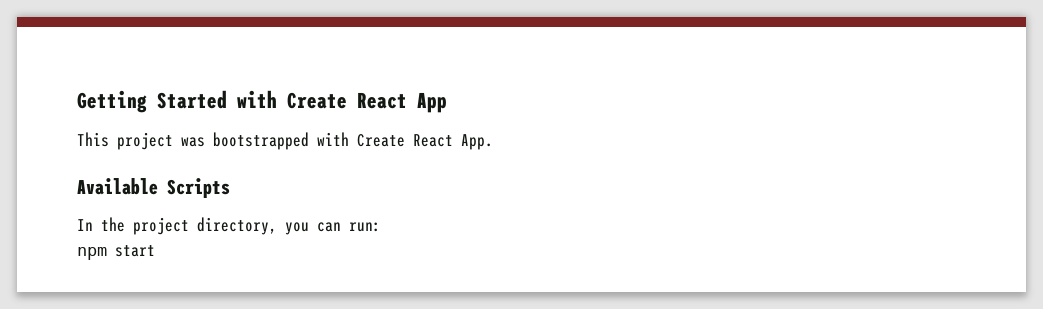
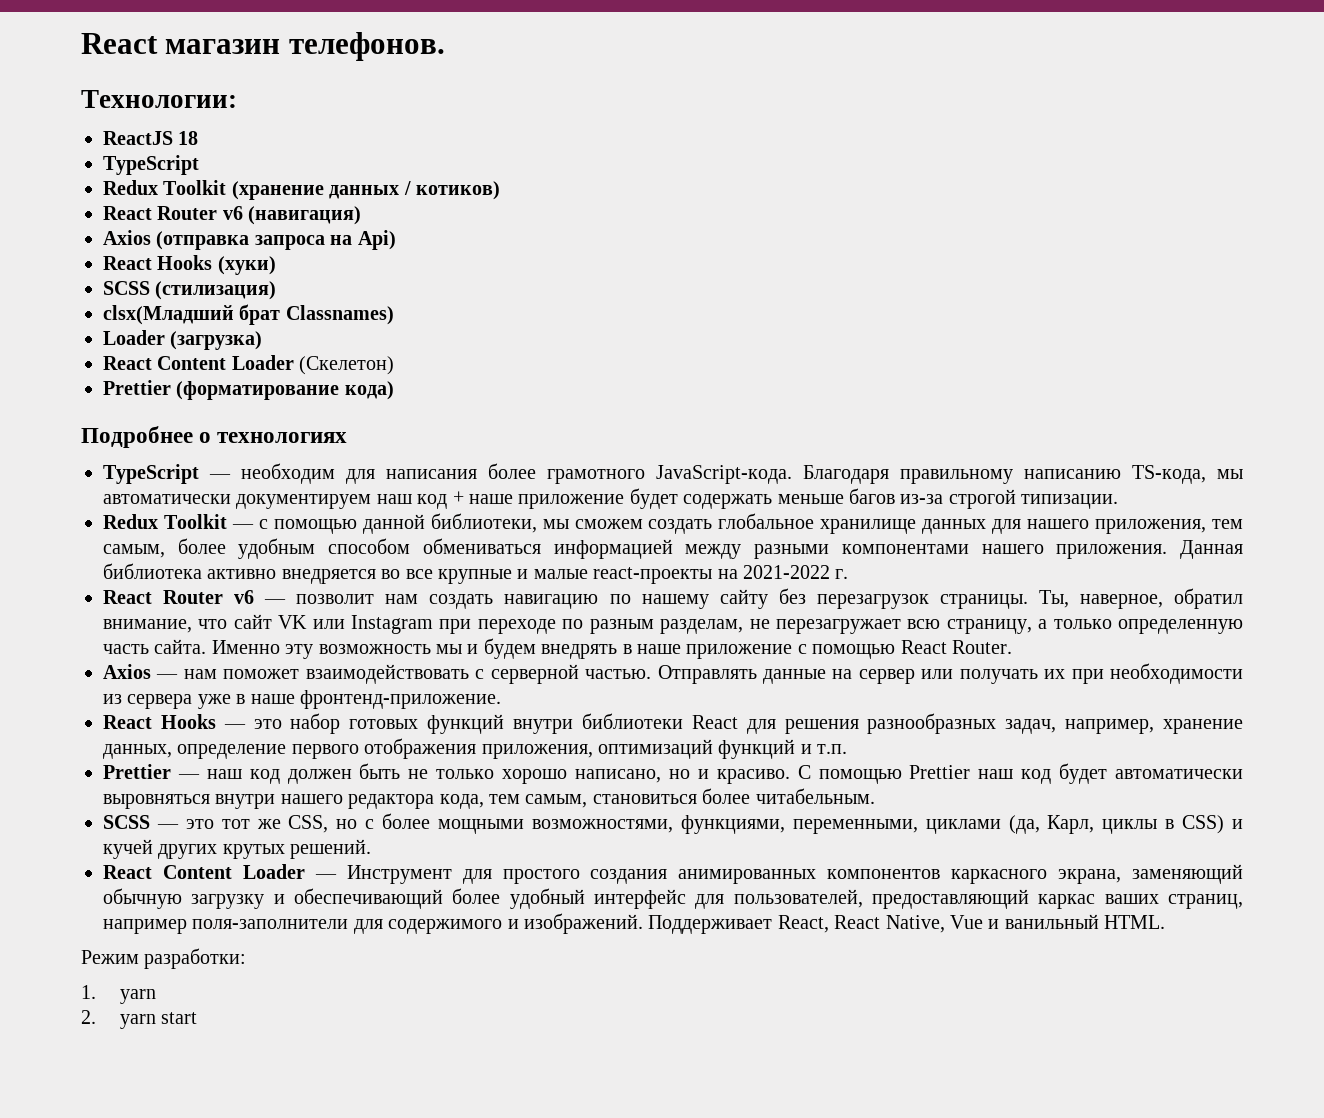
[77,90,447,113] [77,132,493,150] [77,178,230,198] [77,217,381,235] [77,247,107,260] Getting Started with Create React App // This project was bootstrapped with Create React App. // Available Scripts // In the project directory, you can run: // npm -> [81,32,445,61] [81,90,237,108] [103,131,199,145] [103,155,199,175] [103,180,500,200] [103,206,362,225] [103,230,396,250] [103,255,276,275] [103,281,277,300] [103,304,394,325] [103,330,263,350] [103,355,395,375] [103,380,394,400] [81,426,348,448] [103,463,1243,484] [103,488,1119,509] [103,513,1243,534] [103,538,1244,559] [103,563,849,584] [103,588,1243,609] [103,614,1243,634] [103,638,1012,659] [103,663,1243,684] [103,690,501,709] [103,713,1243,734] [103,738,848,759] [103,763,1244,784] [103,788,875,809] [103,813,1244,834] [103,839,372,859] [103,864,1243,884] [103,888,1244,909] [103,913,1166,934] [81,948,247,969] [81,985,157,1004] [81,1010,157,1029] React магазин телефонов. // Технологии: // ReactJS 18 // TypeScript // Redux Toolkit (хранение данных / котиков) // React Router v6 (навигация) // Axios (отправка запроса на Api) // React Hooks (хуки) // SCSS (стилизация) // clsx(Младший брат Classnames) // Loader (загрузка) // React Content Loader (Скелетон) // Prettier (форматирование кода) // Подробнее о технологиях // TypeScript — необходим для написания более грамотного JavaScript-кода. Благодаря правильному написанию TS-кода, мы автоматически документируем наш код + наше приложение будет содержать меньше багов из-за строгой типизации. // Redux Toolkit — с помощью данной библиотеки, мы сможем создать глобальное хранилище данных для нашего приложения, тем самым, более удобным способом обмениваться информацией между разными компонентами нашего приложения. Данная библиотека активно внедряется во все крупные и малые react-проекты на 2021-2022 г. // React Router v6 — позволит нам создать навигацию по нашему сайту без перезагрузок страницы. Ты, наверное, обратил внимание, что сайт VK или Instagram при переходе по разным разделам, не перезагружает всю страницу, а только определенную часть сайта. Именно эту возможность мы и будем внедрять в наше приложение с помощью React Router. // Axios — нам поможет взаимодействовать с серверной частью. Отправлять данные на сервер или получать их при необходимости из сервера уже в наше фронтенд-приложение. // React Hooks — это набор готовых функций внутри библиотеки React для решения разнообразных задач, например, хранение данных, определение первого отображения приложения, оптимизаций функций и т.п. // Prettier — наш код должен быть не только хорошо написано, но и красиво. С помощью Prettier наш код будет автоматически выровняться внутри нашего редактора кода, тем самым, становиться более читабельным. // SCSS — это тот же CSS, но с более мощными возможностями, функциями, переменными, циклами (да, Карл, циклы в CSS) и кучей других крутых решений. // React Content Loader — Инструмент для простого создания анимированных компонентов каркасного экрана, заменяющий обычную загрузку и обеспечивающий более удобный интерфейс для пользователей, предоставляющий каркас ваших страниц, например поля-заполнители для содержимого и изображений. Поддерживает React, React Native, Vue и ванильный HTML. // Режим разработки: // 1. yarn // 2. yarn

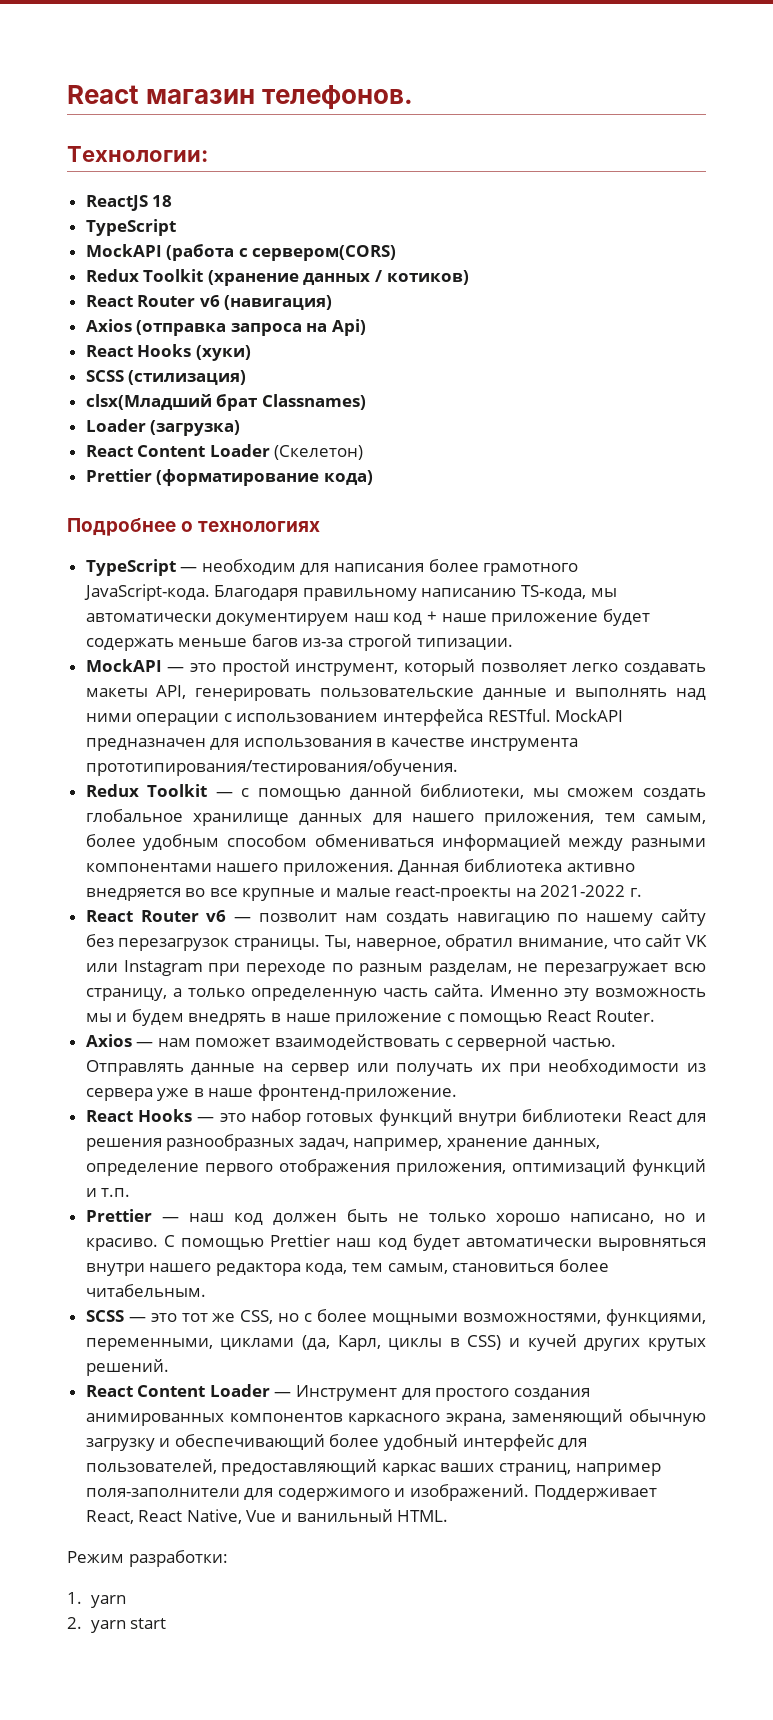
(199, 165) none -> [85,244,397,261] // MockAPI (работа с сервером(CORS)
(1119, 501) none -> [85,659,706,676] [85,685,706,701] [85,709,624,726] [85,738,578,751] [85,759,458,776] // MockAPI — это простой инструмент, который позволяет легко создавать макеты API, генерировать пользовательские данные и выполнять над ними операции с использованием интерфейса RESTful. MockAPI предназначен для использования в качестве инструмента прототипирования/тестирования/обучения.

